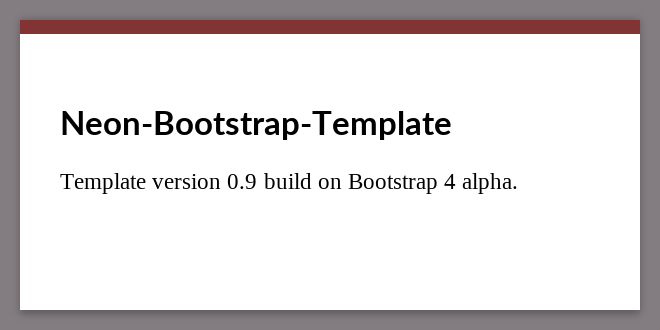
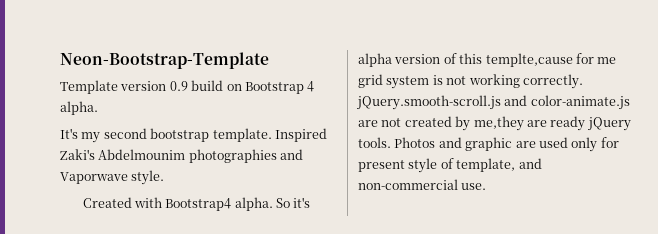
(519, 183) none -> [60,128,327,143] [60,149,304,163] [60,170,165,185] [82,197,311,211] [358,53,617,67] [358,74,583,89] [357,95,630,110] [358,116,631,131] [358,137,619,152] [358,158,542,173] [358,179,487,190] // It's my second bootstrap template. Inspired Zaki's Abdelmounim photographies and Vaporwave style. // Created with Bootstrap4 alpha. So it's alpha version of this templte,cause for me grid system is not working correctly. jQuery.smooth-scroll.js and color-animate.js are not created by me,they are ready jQuery tools. Photos and graphic are used only for present style of template, and non-commercial use.

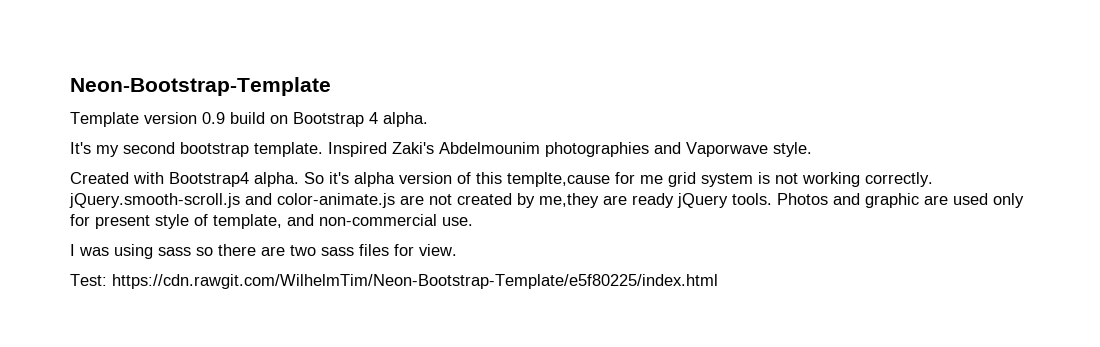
(487, 186) none -> [70,244,457,259] [70,274,718,289] // I was using sass so there are two sass files for view. // Test: https://cdn.rawgit.com/WilhelmTim/Neon-Bootstrap-Template/e5f80225/index.html

